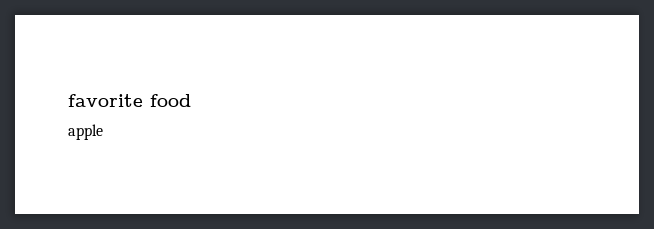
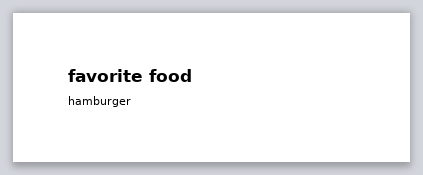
[68,124,103,140] apple -> [68,96,131,107] hamburger

